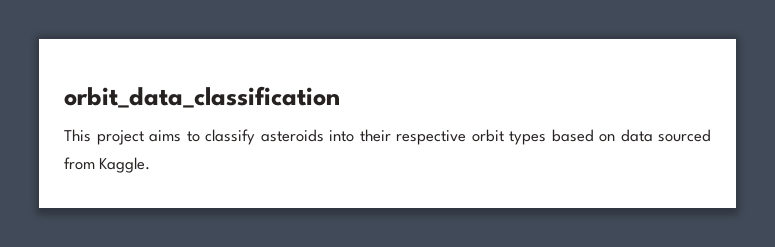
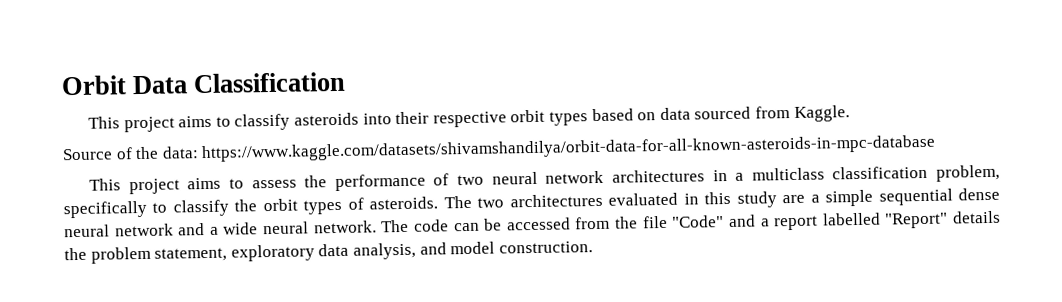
[64,86,340,108] orbit_data_classification -> [61,71,347,96] Orbit Data Classification
(151, 165) none -> [62,134,937,163] [89,164,1000,195] [63,187,1001,219] [64,210,1001,238] [64,241,593,264] // Source of the data: https://www.kaggle.com/datasets/shivamshandilya/orbit-data-for-all-known-asteroids-in-mpc-database // This project aims to assess the performance of two neural network architectures in a multiclass classification problem, specifically to classify the orbit types of asteroids. The two architectures evaluated in this study are a simple sequential dense neural network and a wide neural network. The code can be accessed from the file "Code" and a report labelled "Report" details the problem statement, exploratory data analysis, and model construction.

